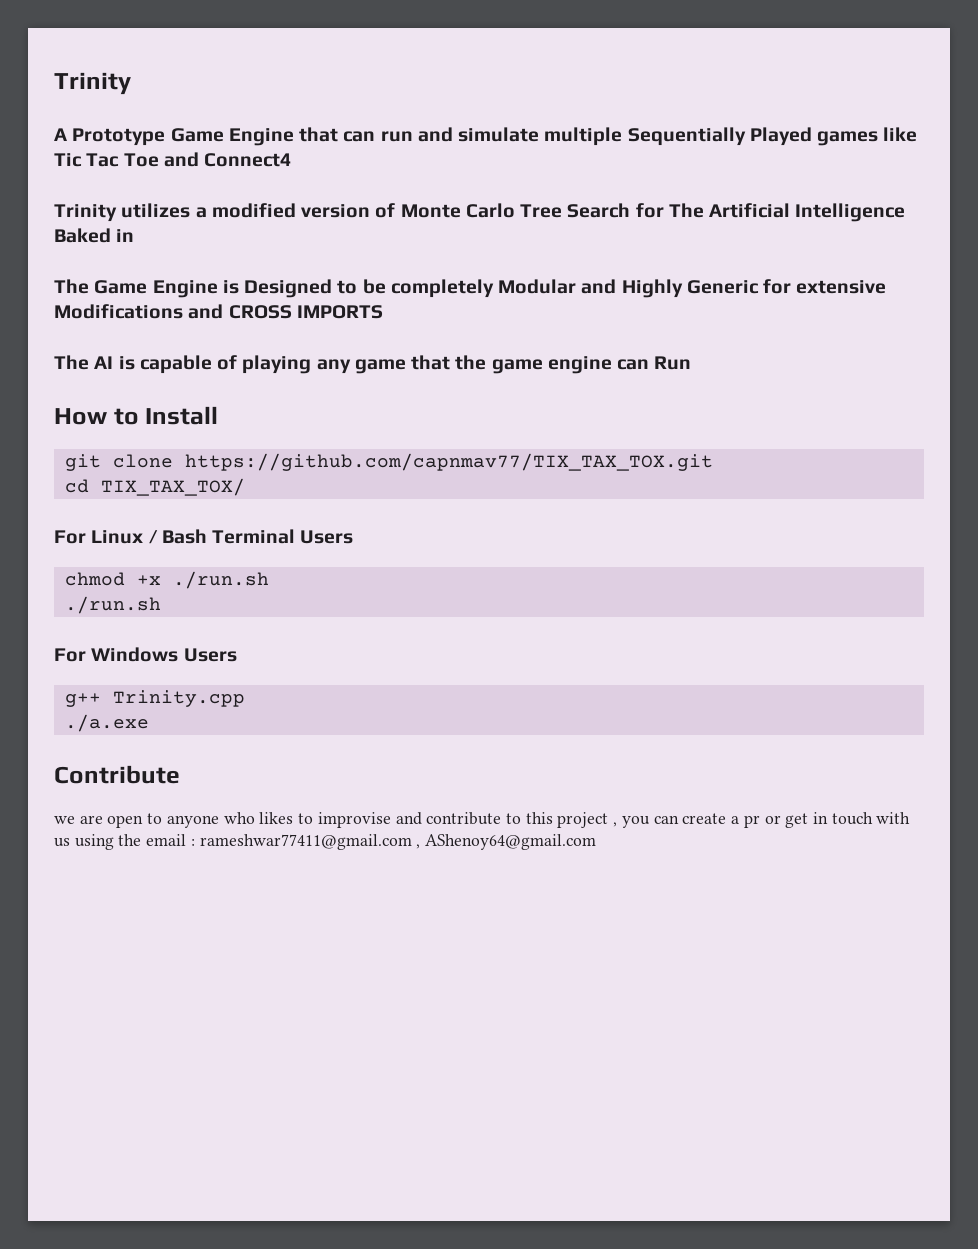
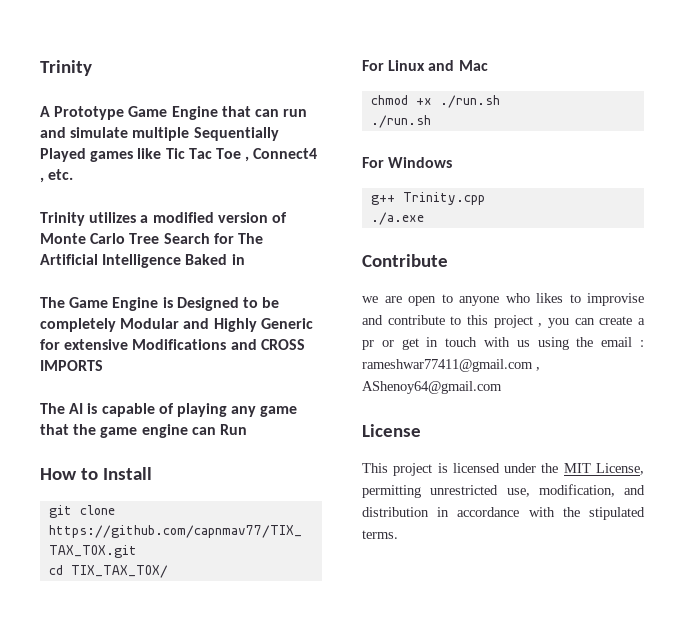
[163,152,199,167] and -> [245,156,250,162] ,
(292, 160) none -> [40,169,74,183] , etc.
[148,529,354,544] / Bash Terminal Users -> [428,60,488,71] and Mac
[183,648,237,662] Users -> (453, 162) none
(597, 842) none -> [362,424,421,437] [362,463,644,476] [362,484,645,498] [362,507,645,520] [362,530,398,539] // License // This project is licensed under the MIT License, permitting unrestricted use, modification, and distribution in accordance with the stipulated terms.

